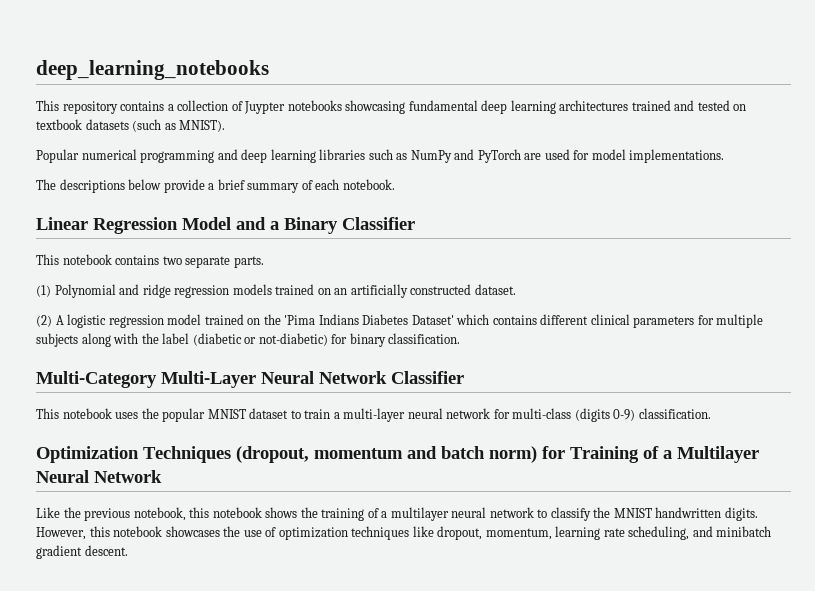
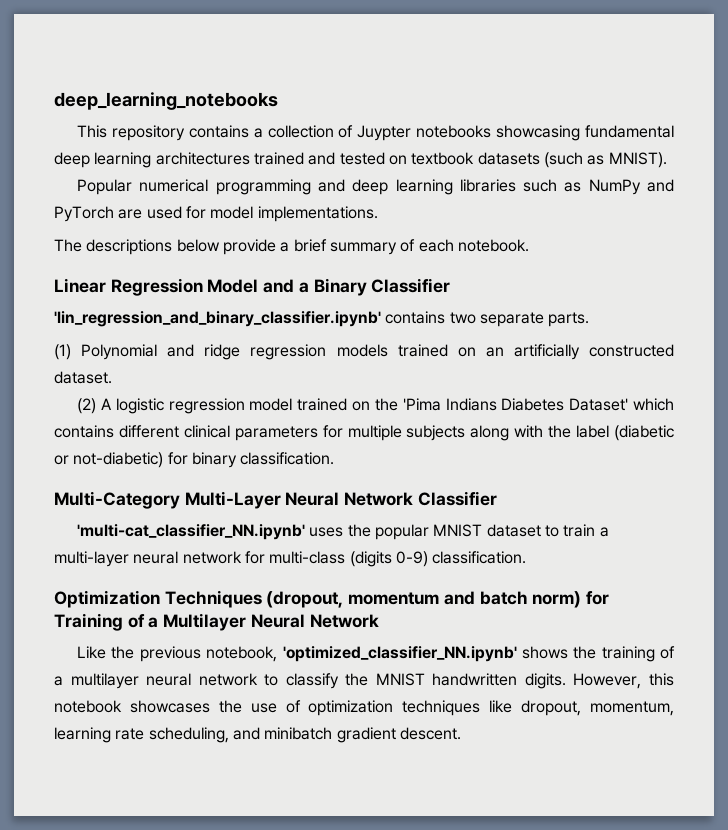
[36,254,112,265] This notebook -> [54,311,381,327] 'lin_regression_and_binary_classifier.ipynb'
[36,408,112,419] This notebook -> [77,524,306,540] 'multi-cat_classifier_NN.ipynb'
[189,507,262,518] this notebook -> [282,646,517,662] 'optimized_classifier_NN.ipynb'

